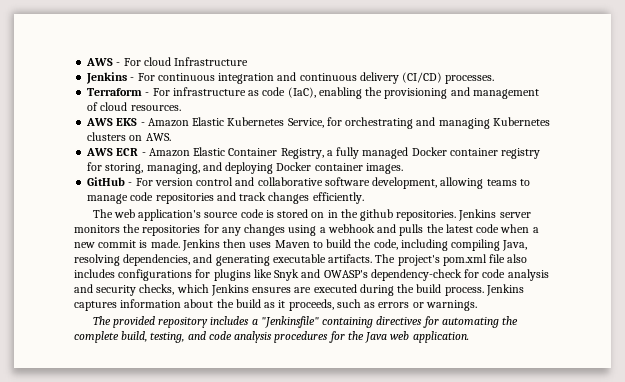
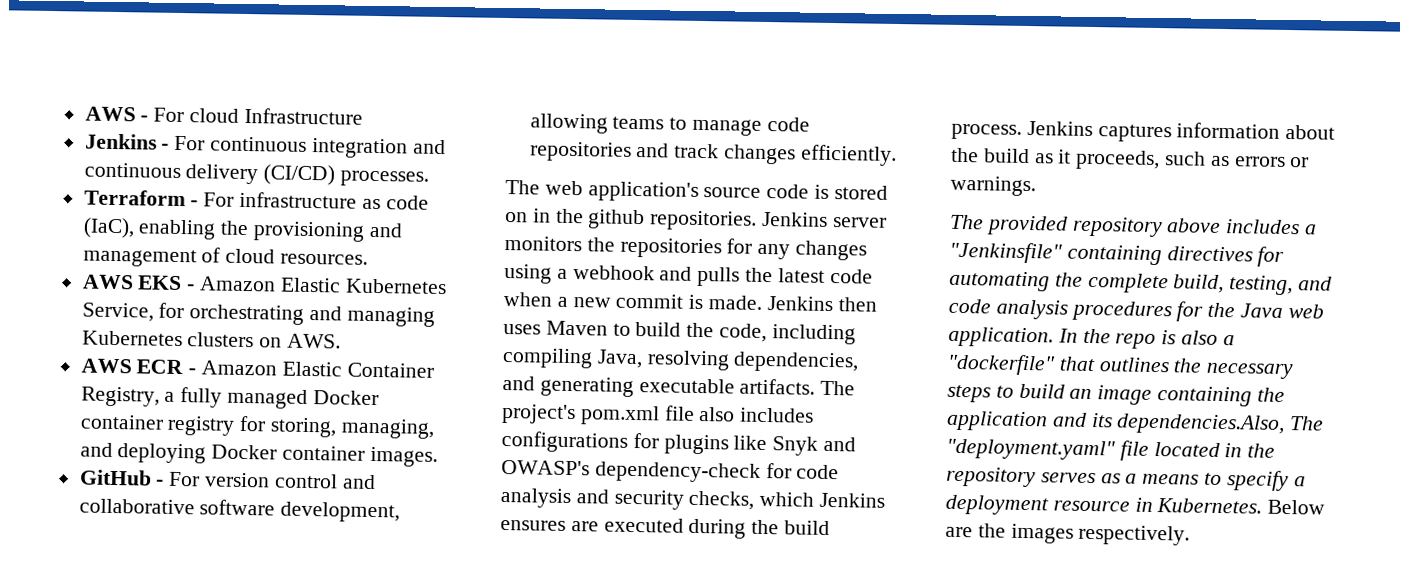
(209, 322) none -> [1166,218,1222,233] above
(469, 337) none -> [1057,328,1235,350] [947,353,1294,380] [947,383,1285,407] [946,410,1325,435] [946,438,1276,461] [946,466,1306,492] [945,494,1326,516] [945,523,1191,546] In the repo is also a "dockerfile" that outlines the necessary steps to build an image containing the application and its dependencies.Also, The "deployment.yaml" file located in the repository serves as a means to specify a deployment resource in Kubernetes. Below are the images respectively.

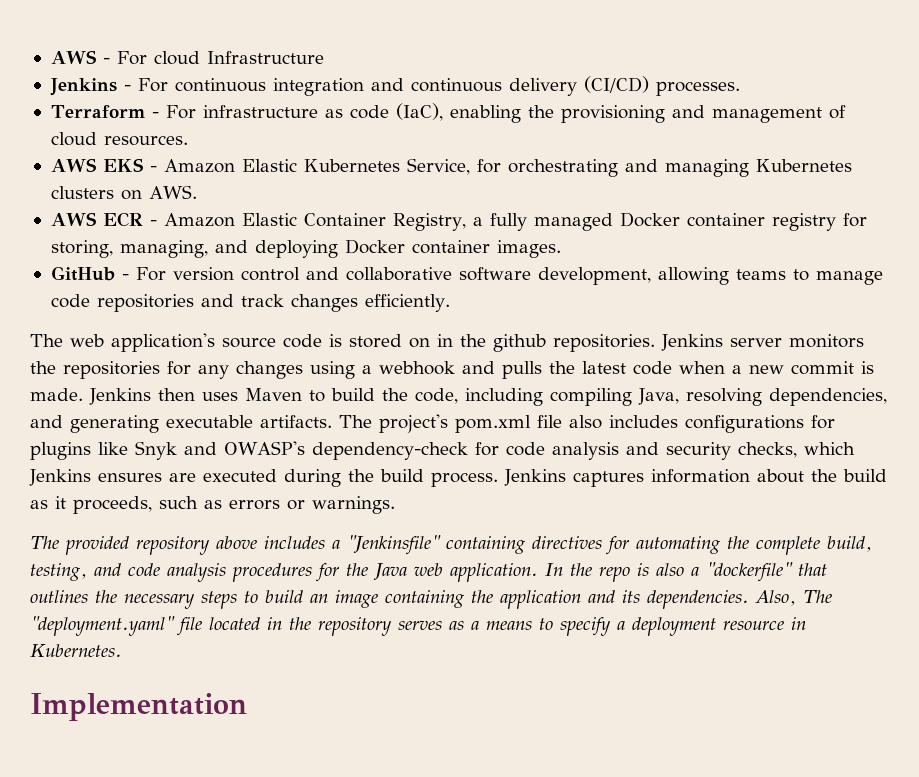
[1116,413,1286,435] dependencies.Also, -> [647,590,796,609] dependencies. Also,
[1267,499,1326,515] [945,523,1191,546] Below are the images respectively. -> [30,693,247,721] // Implementation

